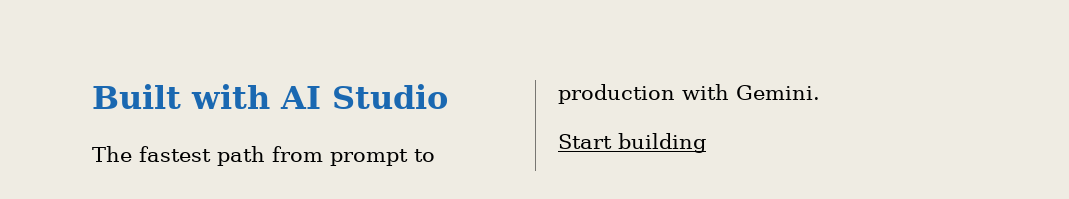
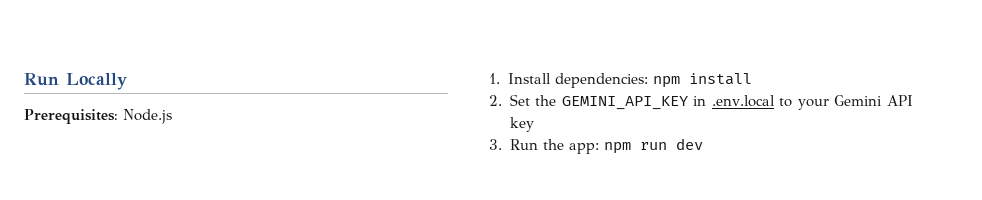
[92,84,448,109] [92,146,435,166] [558,84,820,104] [558,133,706,153] Built with AI Studio // The fastest path from prompt to production with Gemini. // Start building -> [24,73,127,90] [24,109,172,124] [489,73,752,88] [489,94,913,110] [509,117,534,132] [489,138,703,154] Run Locally // Prerequisites: Node.js // 1. Install dependencies: npm install // 2. Set the GEMINI_API_KEY in .env.local to your Gemini API key // 3. Run the app: npm run dev

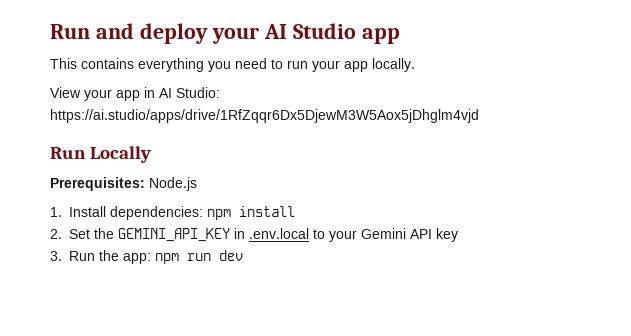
[24,73,59,86] Run -> [50,23,400,44] [50,58,415,72] [50,87,220,101] [50,109,479,123] [50,147,86,159] Run and deploy your AI Studio app // This contains everything you need to run your app locally. // View your app in AI Studio: https://ai.studio/apps/drive/1RfZqqr6Dx5DjewM3W5Aox5jDhglm4vjd // Run

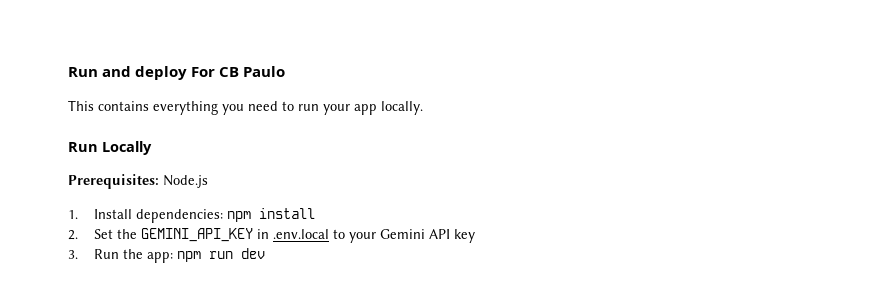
[211,23,400,44] your AI Studio app -> [191,66,286,77] For CB Paulo
[50,87,220,101] [50,109,479,123] // View your app in AI Studio: https://ai.studio/apps/drive/1RfZqqr6Dx5DjewM3W5Aox5jDhglm4vjd -> (423, 108) none

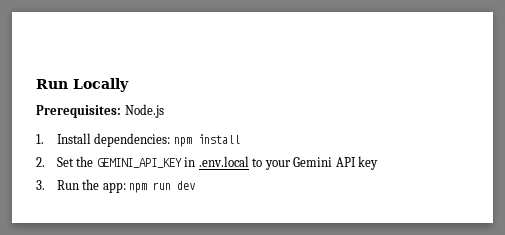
[68,66,286,80] [68,100,423,115] [68,142,98,152] Run and deploy For CB Paulo // This contains everything you need to run your app locally. // Run -> [36,79,68,89] Run

